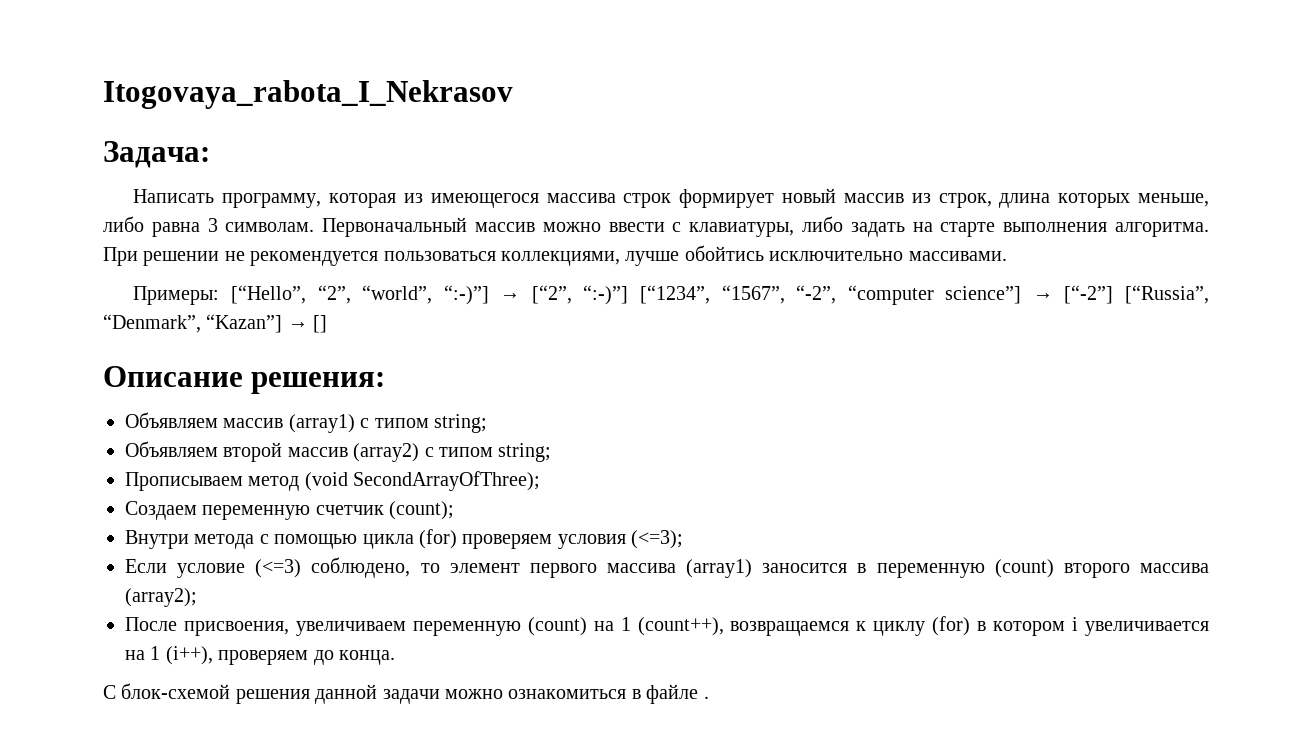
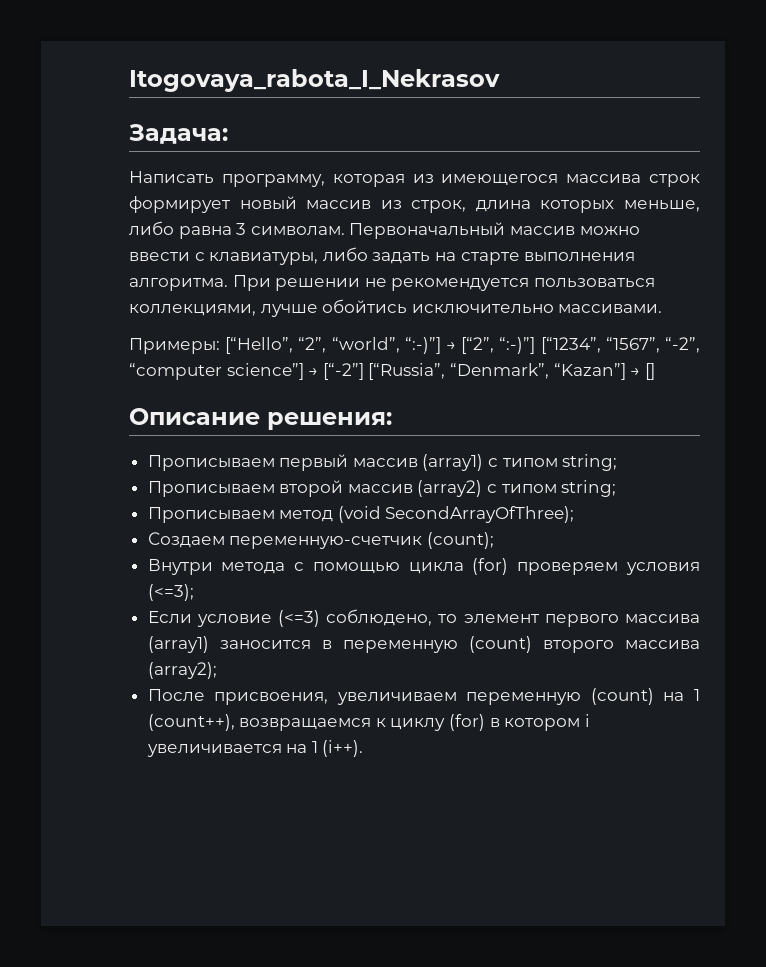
[125,412,218,428] Объявляем -> [147,454,349,471] Прописываем первый
[125,441,218,457] Объявляем -> [147,481,275,497] Прописываем
[202,505,384,520] переменную счетчик -> [229,536,423,549] переменную-счетчик
[165,646,395,665] [103,683,709,704] (i++), проверяем до конца. // С блок-схемой решения данной задачи можно ознакомиться в файле . -> [322,740,364,757] (i++).

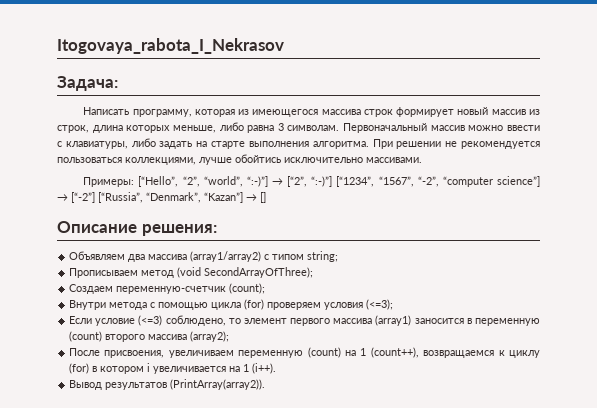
[147,454,618,471] [147,480,483,497] Прописываем первый массив (array1) с типом string; // Прописываем второй массив (array2) -> [69,251,262,262] Объявляем два массива (array1/array2)
(364, 748) none -> [69,379,266,390] // Вывод результатов (PrintArray(array2)).

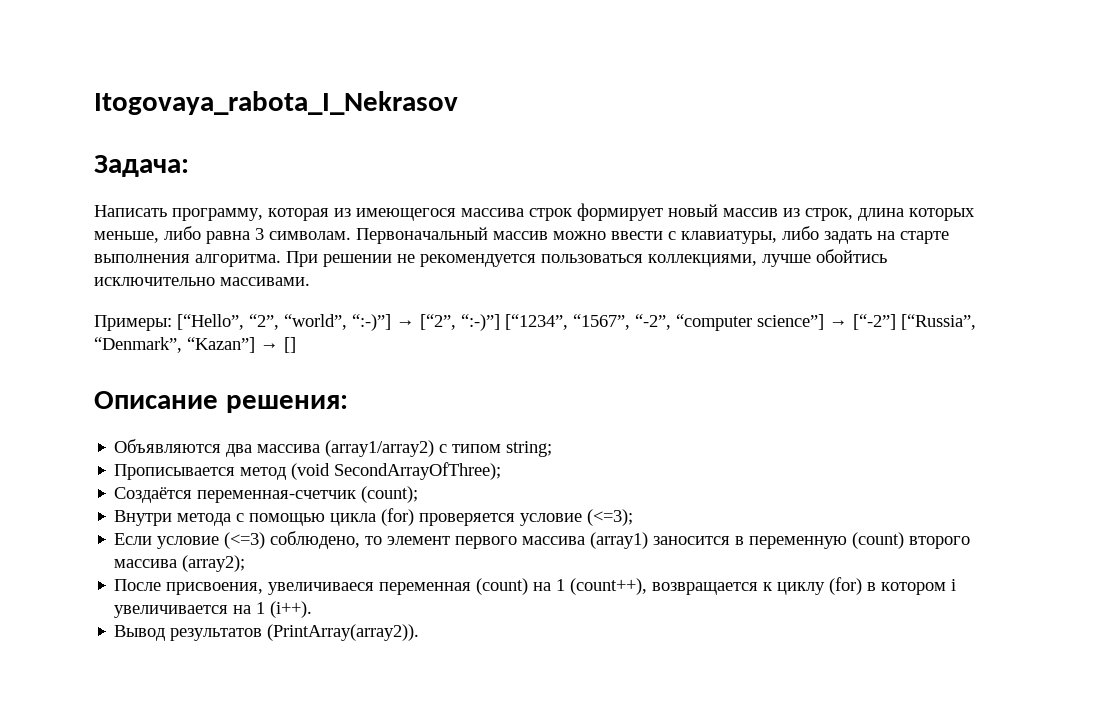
[69,251,126,260] Объявляем -> [114,439,222,453] Объявляются
[69,268,139,278] Прописываем -> [114,464,236,480] Прописывается
[69,284,227,294] Создаем переменную-счетчик -> [114,487,357,503] Создаётся переменная-счетчик
[267,302,364,310] проверяем условия -> [419,513,583,526] проверяется условие
[168,350,304,358] увеличиваем переменную -> [268,582,472,595] увеличиваеся переменная
[423,350,495,358] возвращаемся -> [652,582,759,595] возвращается

